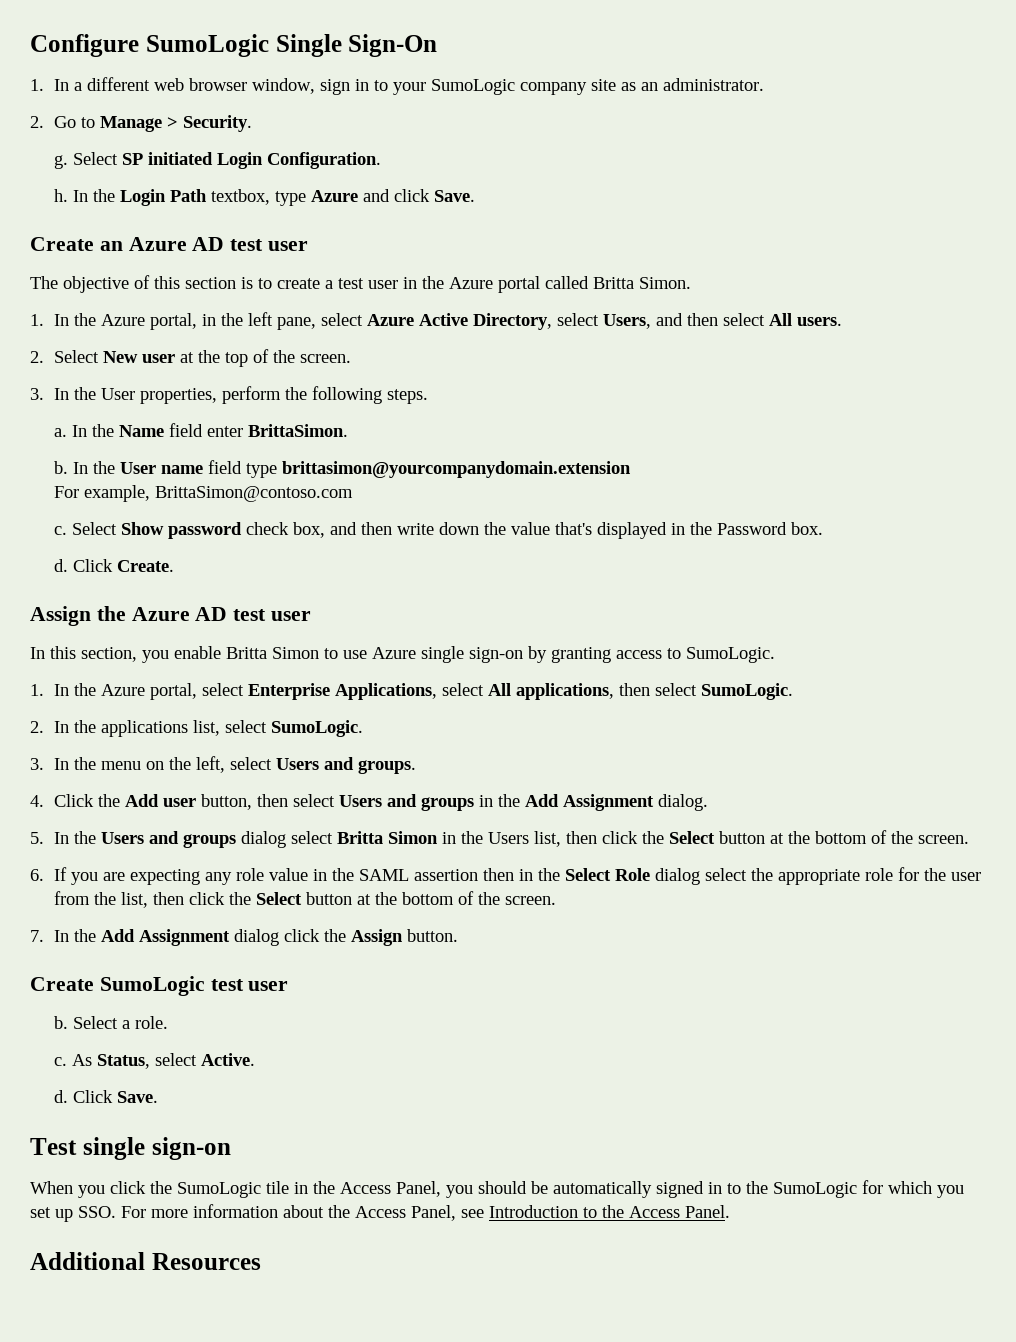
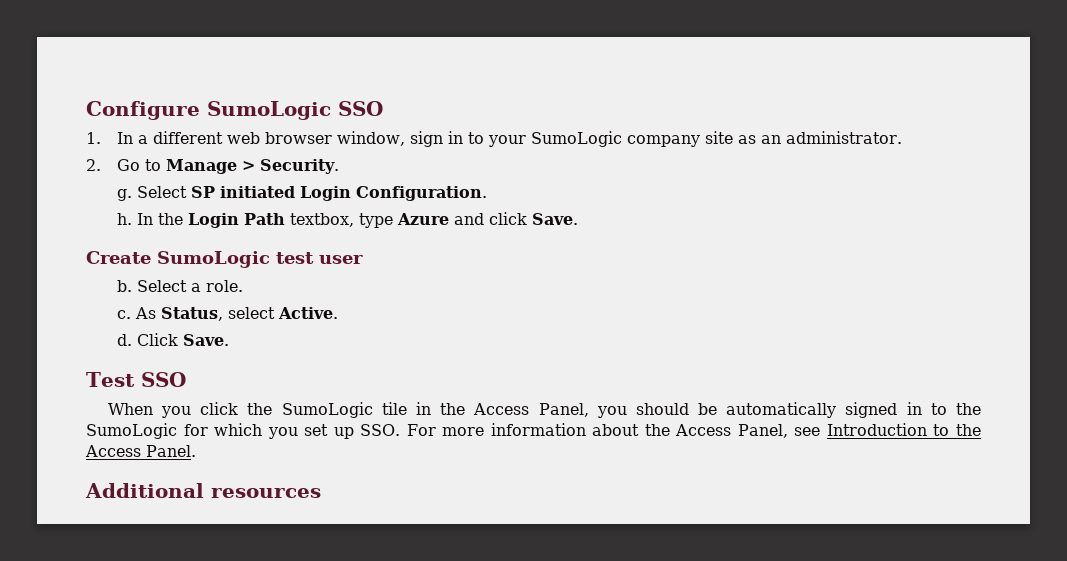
[275,34,438,57] Single Sign-On -> [338,101,383,116] SSO
[30,237,309,251] [30,275,691,293] [30,312,843,330] [30,349,352,367] [30,386,429,404] [54,423,349,437] [54,460,632,478] [54,485,354,502] [54,522,824,539] [54,559,175,572] [30,606,312,626] [30,646,775,663] [30,683,794,700] [30,720,364,737] [30,756,417,774] [30,794,709,811] [30,830,970,848] [30,867,982,885] [54,891,557,908] [30,929,459,946] // Create an Azure AD test user // The objective of this section is to create a test user in the Azure portal called Britta Simon. // 1. In the Azure portal, in the left pane, select Azure Active Directory, select Users, and then select All users. // 2. Select New user at the top of the screen. // 3. In the User properties, perform the following steps. // a. In the Name field enter BrittaSimon. // b. In the User name field type brittasimon@yourcompanydomain.extension // For example, BrittaSimon@contoso.com // c. Select Show password check box, and then write down the value that's displayed in the Password box. // d. Click Create. // Assign the Azure AD test user // In this section, you enable Britta Simon to use Azure single sign-on by granting access to SumoLogic. // 1. In the Azure portal, select Enterprise Applications, select All applications, then select SumoLogic. // 2. In the applications list, select SumoLogic. // 3. In the menu on the left, select Users and groups. // 4. Click the Add user button, then select Users and groups in the Add Assignment dialog. // 5. In the Users and groups dialog select Britta Simon in the Users list, then click the Select button at the bottom of the screen. // 6. If you are expecting any role value in the SAML assertion then in the Select Role dialog select the appropriate role for the user from the list, then click the Select button at the bottom of the screen. // 7. In the Add Assignment dialog click the Assign button. -> (578, 219) none
[82,1137,231,1160] single sign-on -> [140,372,186,387] SSO
[151,1253,261,1270] Resources -> [211,488,321,498] resources

